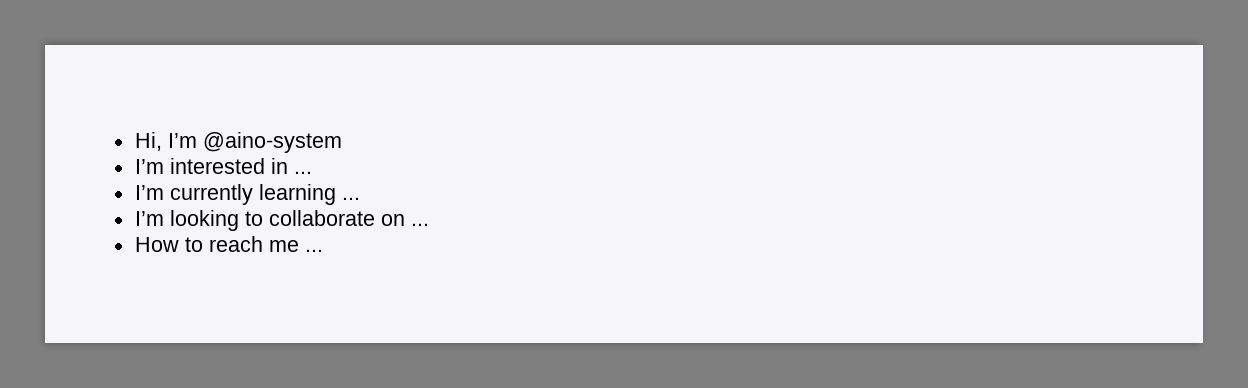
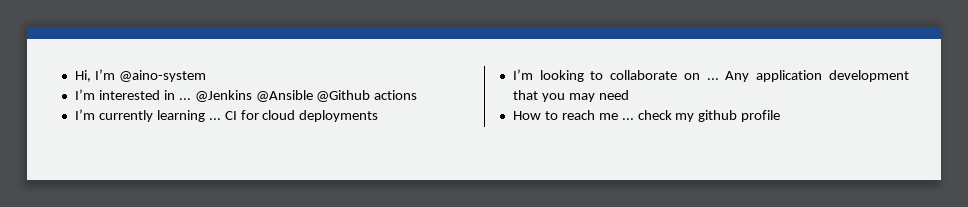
(312, 172) none -> [194,90,418,102] @Jenkins @Ansible @Github actions
(360, 198) none -> [224,110,379,122] CI for cloud deployments
(429, 224) none -> [725,70,909,82] [512,90,629,102] Any application development that you may need
(323, 250) none -> [637,110,781,122] check my github profile

